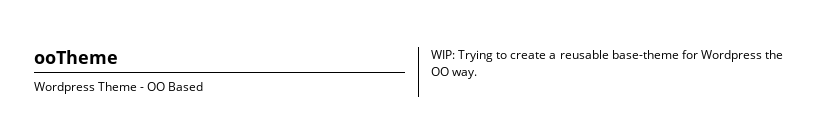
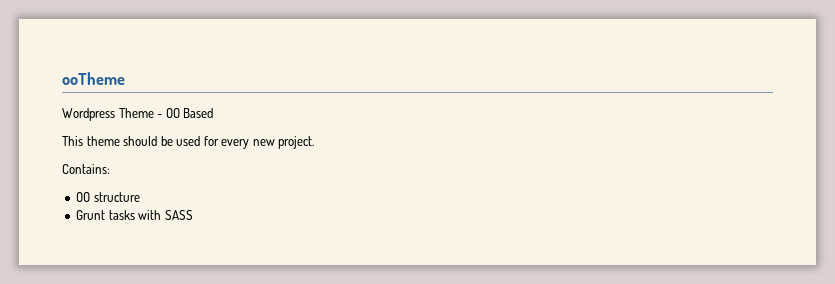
[431,50,783,62] [431,67,478,79] WIP: Trying to create a reusable base-theme for Wordpress the OO way. -> [62,136,315,149] [62,164,110,174] [76,192,140,202] [76,210,193,220] This theme should be used for every new project. // Contains: // OO structure // Grunt tasks with SASS

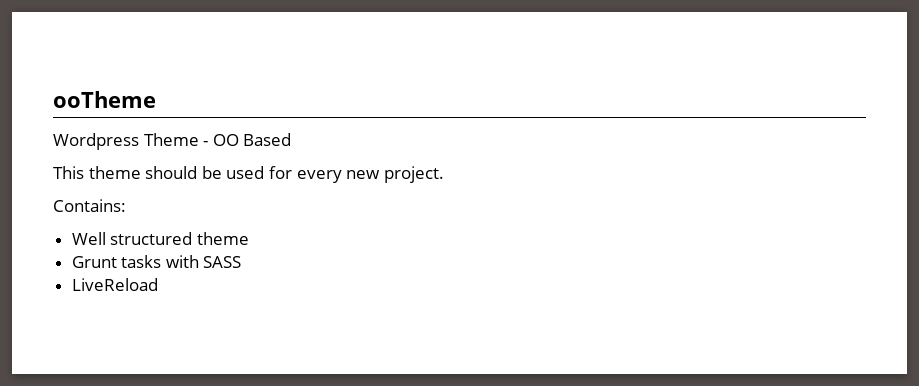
[76,192,140,202] OO structure -> [71,232,249,245] Well structured theme
(193, 215) none -> [71,278,158,291] // LiveReload

